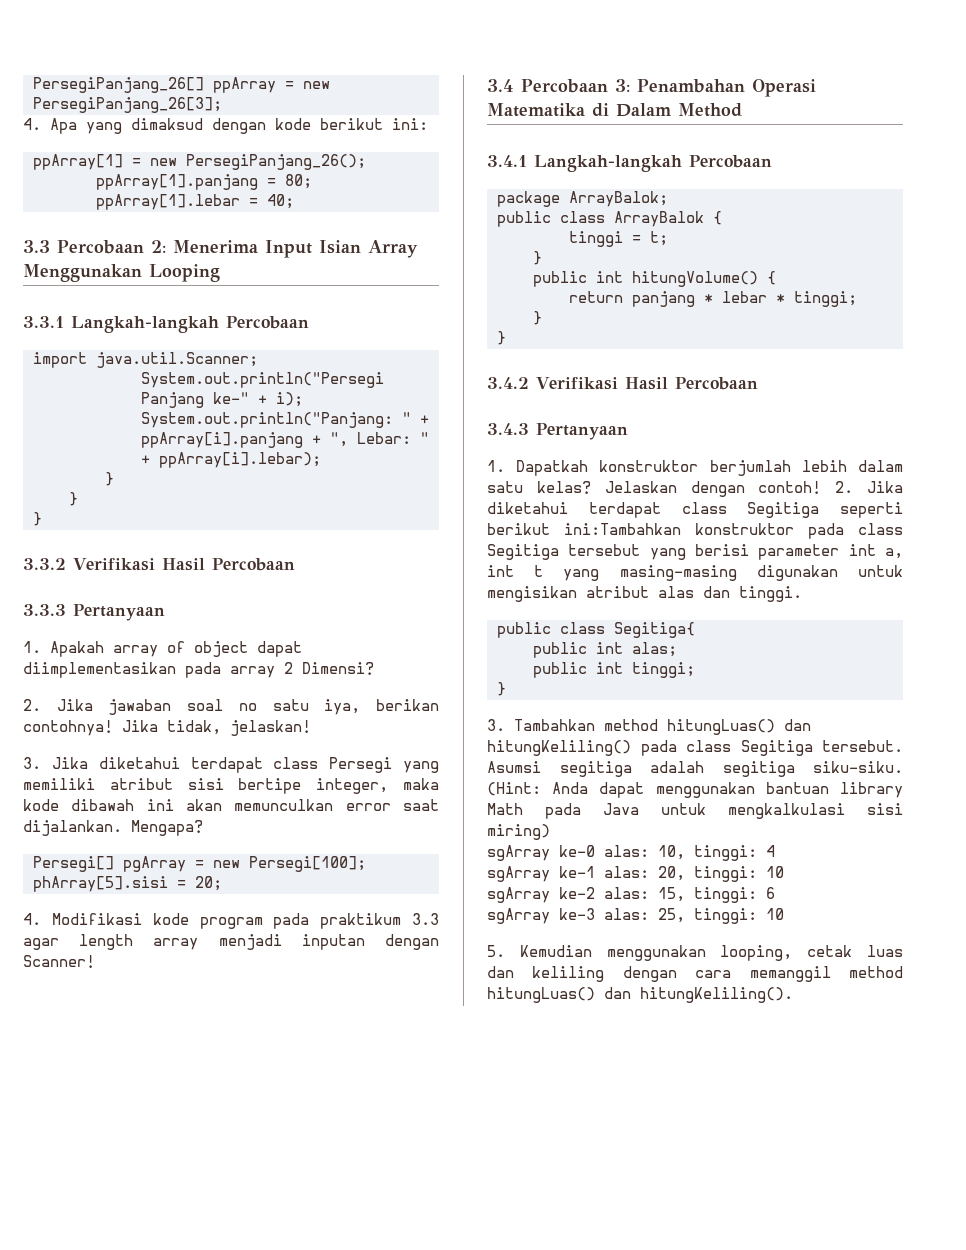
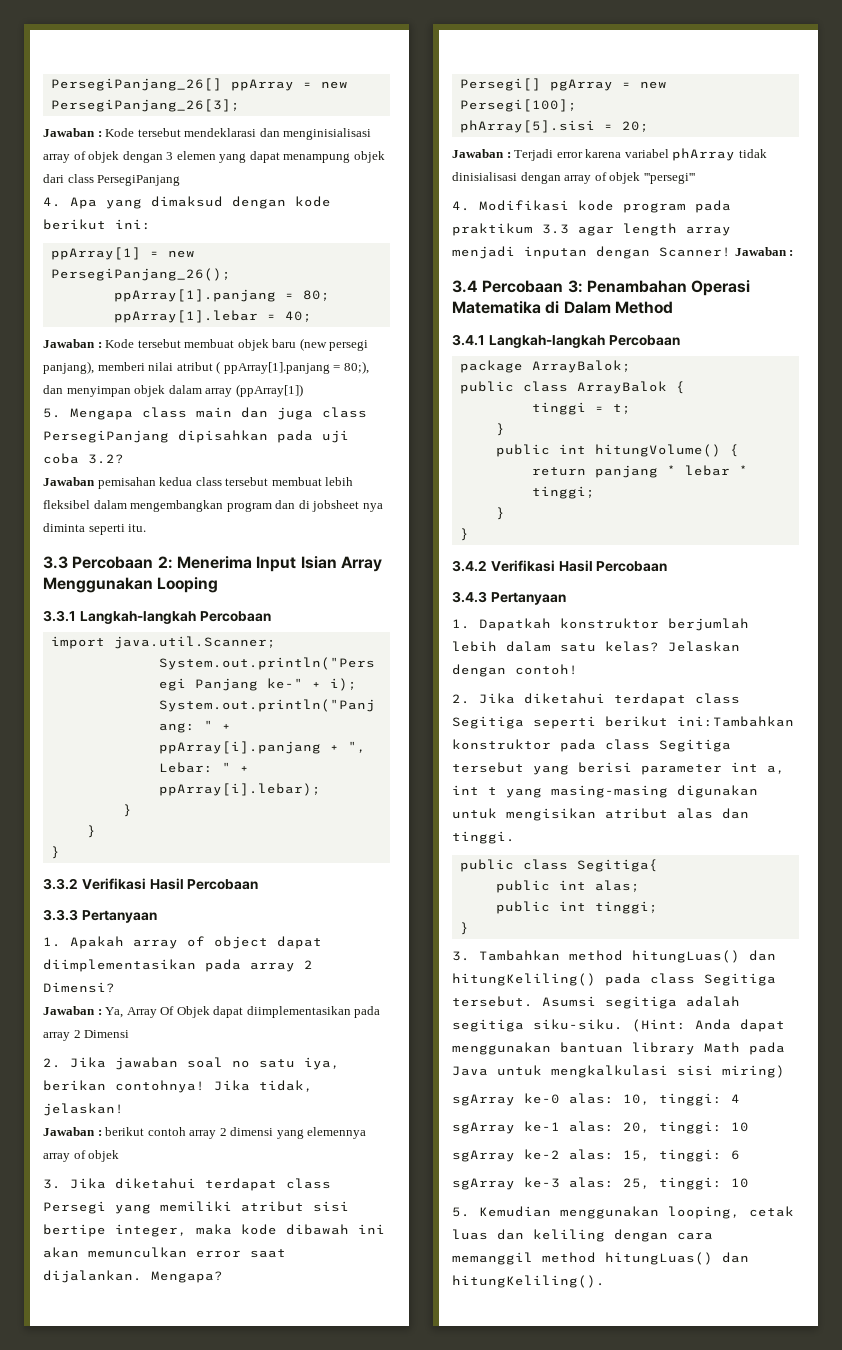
(222, 105) none -> [43,128,372,140] [43,151,385,163] [43,174,181,186] // Jawaban : Kode tersebut mendeklarasi dan menginisialisasi array of objek dengan 3 elemen yang dapat menampung objek dari class PersegiPanjang
(294, 201) none -> [43,338,369,351] [43,361,369,374] [43,384,303,397] [43,407,367,420] [43,430,349,443] [43,453,124,464] [43,477,354,489] [43,500,383,512] [43,523,147,535] // Jawaban : Kode tersebut membuat objek baru (new persegi panjang), memberi nilai atribut ( ppArray[1].panjang = 80;), dan menyimpan objek dalam array (ppArray[1]) // 5. Mengapa class main dan juga class PersegiPanjang dipisahkan pada uji coba 3.2? // Jawaban pemisahan kedua class tersebut membuat lebih fleksibel dalam mengembangkan program dan di jobsheet nya diminta seperti itu.
(374, 668) none -> [43,1006,381,1018] [43,1030,130,1041] // Jawaban : Ya, Array Of Objek dapat diimplementasikan pada array 2 Dimensi
(311, 728) none -> [43,1127,367,1139] [43,1150,120,1162] // Jawaban : berikut contoh array 2 dimensi yang elemennya array of objek
(222, 883) none -> [452,148,767,161] [452,172,695,184] // Jawaban : Terjadi error karena variabel phArray tidak dinisialisasi dengan array of objek '''persegi'''
(95, 961) none -> [734,247,794,256] Jawaban :
(822, 487) none -> (578, 669) //

